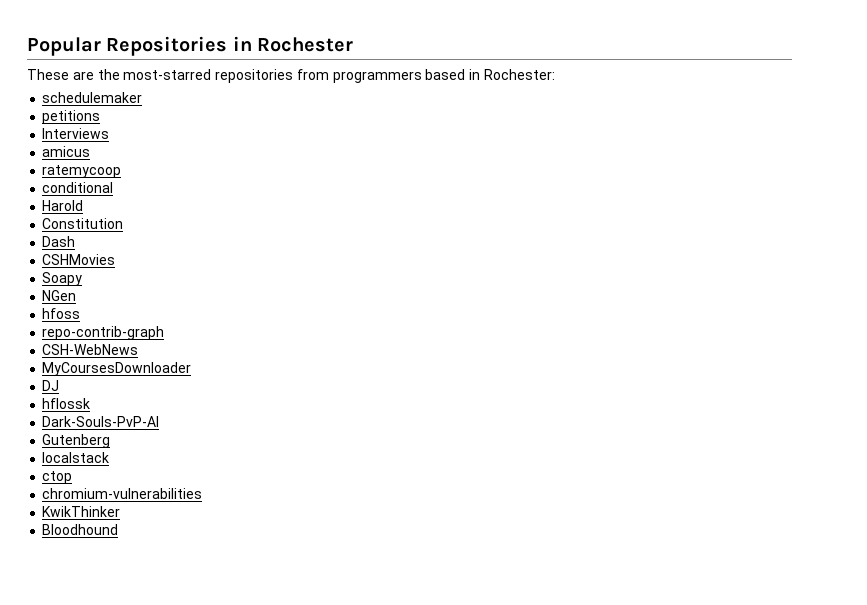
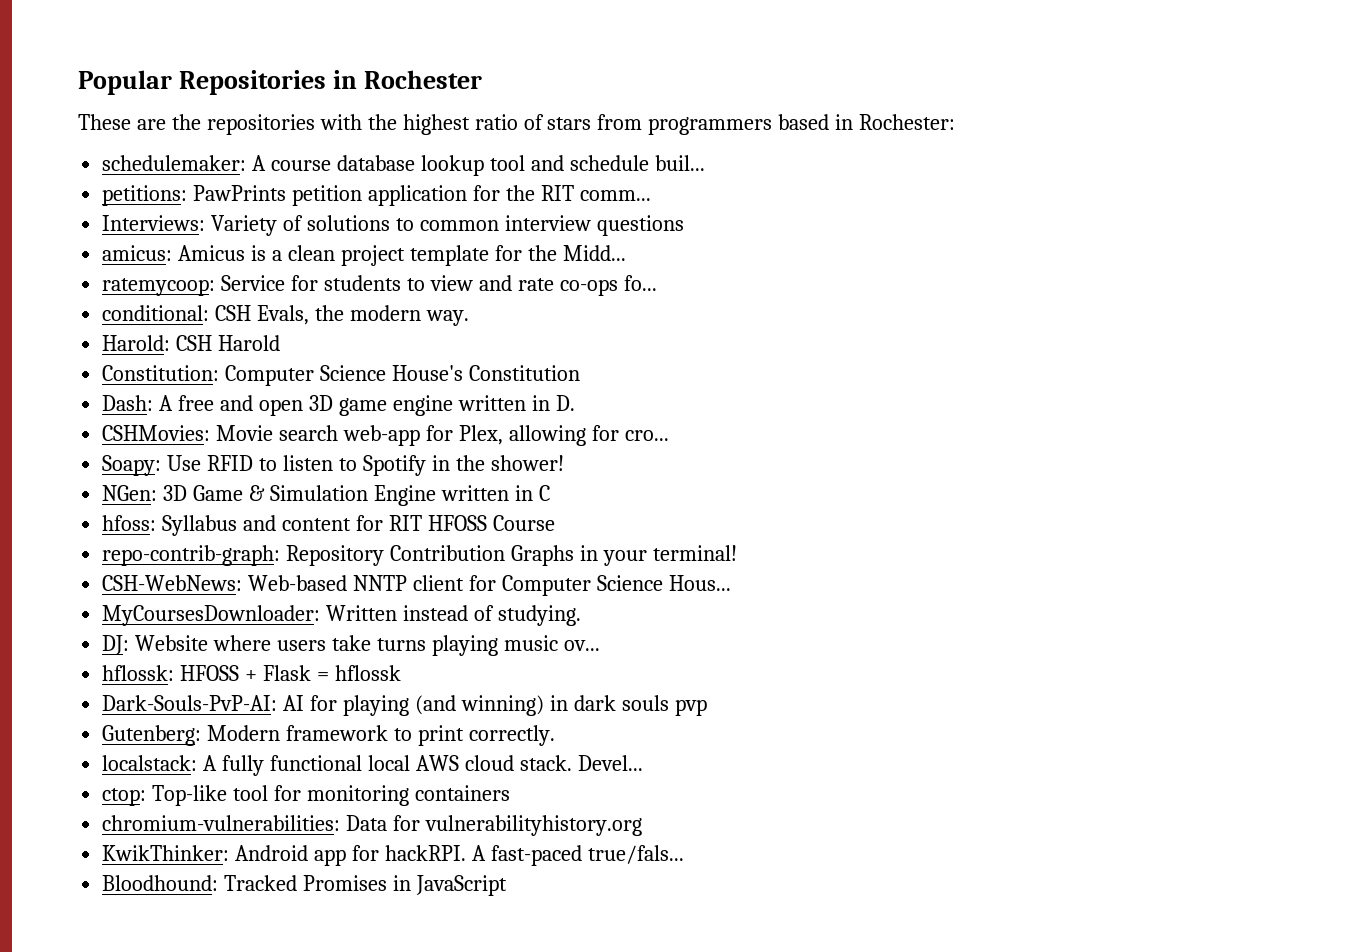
[123,69,294,83] most-starred repositories -> [206,114,592,135] repositories with the highest ratio of stars
[42,92,143,103] [42,110,101,124] [42,128,110,139] [42,146,91,157] [42,165,122,178] [42,182,114,193] [42,200,84,211] [42,218,124,229] [42,236,76,247] [42,254,116,265] [42,272,83,286] [42,290,77,301] [42,308,81,319] [42,326,165,340] [42,344,139,355] [42,362,192,376] [42,380,60,391] [42,398,91,409] [42,416,160,427] [42,434,111,448] [42,452,110,463] [42,471,73,484] [42,488,203,499] [42,506,121,517] [42,524,119,535] schedulemaker // petitions // Interviews // amicus // ratemycoop // conditional // Harold // Constitution // Dash // CSHMovies // Soapy // NGen // hfoss // repo-contrib-graph // CSH-WebNews // MyCoursesDownloader // DJ // hflossk // Dark-Souls-PvP-AI // Gutenberg // localstack // ctop // chromium-vulnerabilities // KwikThinker // Bloodhound -> [102,155,705,176] [102,185,651,206] [102,215,684,236] [102,245,626,266] [102,275,657,296] [102,305,469,326] [102,335,281,351] [102,365,580,386] [102,395,575,416] [102,425,669,446] [102,455,564,476] [102,485,550,506] [102,515,555,536] [102,545,737,566] [102,575,731,596] [102,605,581,626] [102,635,600,656] [102,665,401,681] [102,695,707,716] [102,725,555,746] [102,755,643,776] [102,785,510,806] [102,815,643,836] [102,845,684,866] [102,875,507,896] schedulemaker: A course database lookup tool and schedule buil... // petitions: PawPrints petition application for the RIT comm... // Interviews: Variety of solutions to common interview questions // amicus: Amicus is a clean project template for the Midd... // ratemycoop: Service for students to view and rate co-ops fo... // conditional: CSH Evals, the modern way. // Harold: CSH Harold // Constitution: Computer Science House's Constitution // Dash: A free and open 3D game engine written in D. // CSHMovies: Movie search web-app for Plex, allowing for cro... // Soapy: Use RFID to listen to Spotify in the shower! // NGen: 3D Game & Simulation Engine written in C // hfoss: Syllabus and content for RIT HFOSS Course // repo-contrib-graph: Repository Contribution Graphs in your terminal! // CSH-WebNews: Web-based NNTP client for Computer Science Hous... // MyCoursesDownloader: Written instead of studying. // DJ: Website where users take turns playing music ov... // hflossk: HFOSS + Flask = hflossk // Dark-Souls-PvP-AI: AI for playing (and winning) in dark souls pvp // Gutenberg: Modern framework to print correctly. // localstack: A fully functional local AWS cloud stack. Devel... // ctop: Top-like tool for monitoring containers // chromium-vulnerabilities: Data for vulnerabilityhistory.org // KwikThinker: Android app for hackRPI. A fast-paced true/fals... // Bloodhound: Tracked Promises in JavaScript

